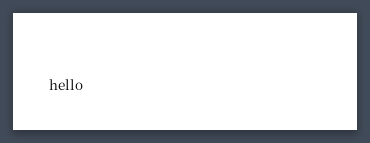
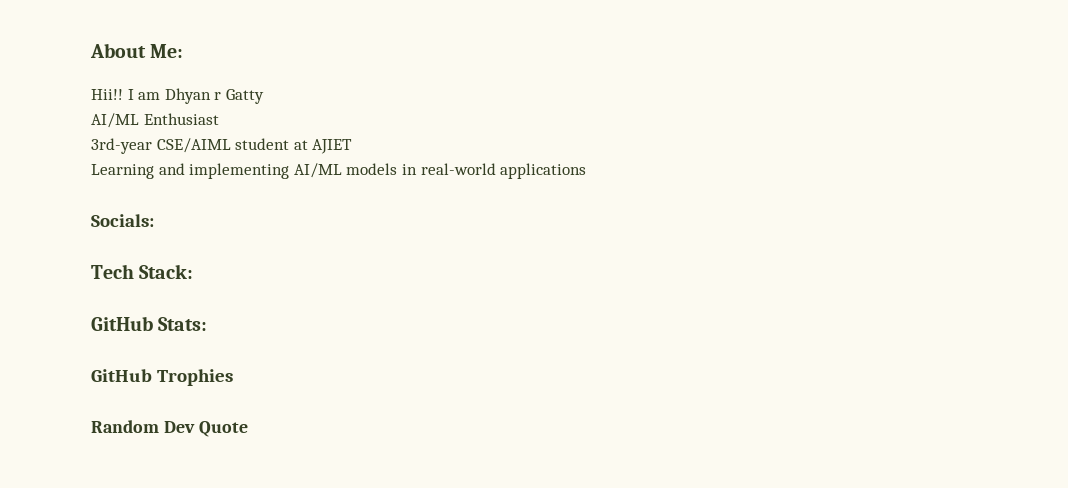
[49,79,83,90] hello -> [90,43,184,58] [91,88,264,104] [91,113,219,128] [91,138,353,154] [91,163,587,179] [91,214,154,227] [91,264,194,279] [91,316,208,331] [91,369,233,386] [91,420,248,437] About Me: // Hii!! I am Dhyan r Gatty // AI/ML Enthusiast // 3rd-year CSE/AIML student at AJIET // Learning and implementing AI/ML models in real-world applications // Socials: // Tech Stack: // GitHub Stats: // GitHub Trophies // Random Dev Quote

